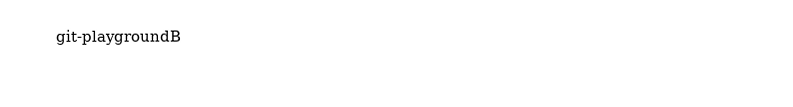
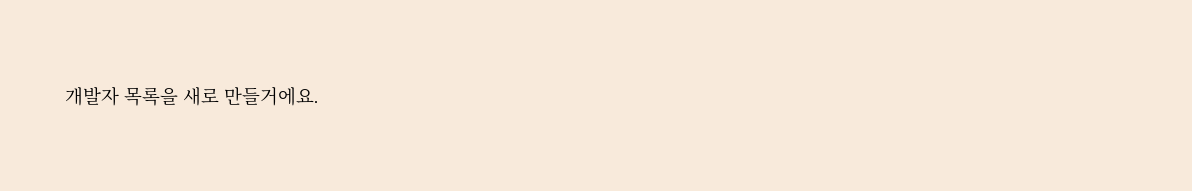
[55,29,181,45] git-playgroundB -> [65,86,318,106] 개발자 목록을 새로 만들거에요.

